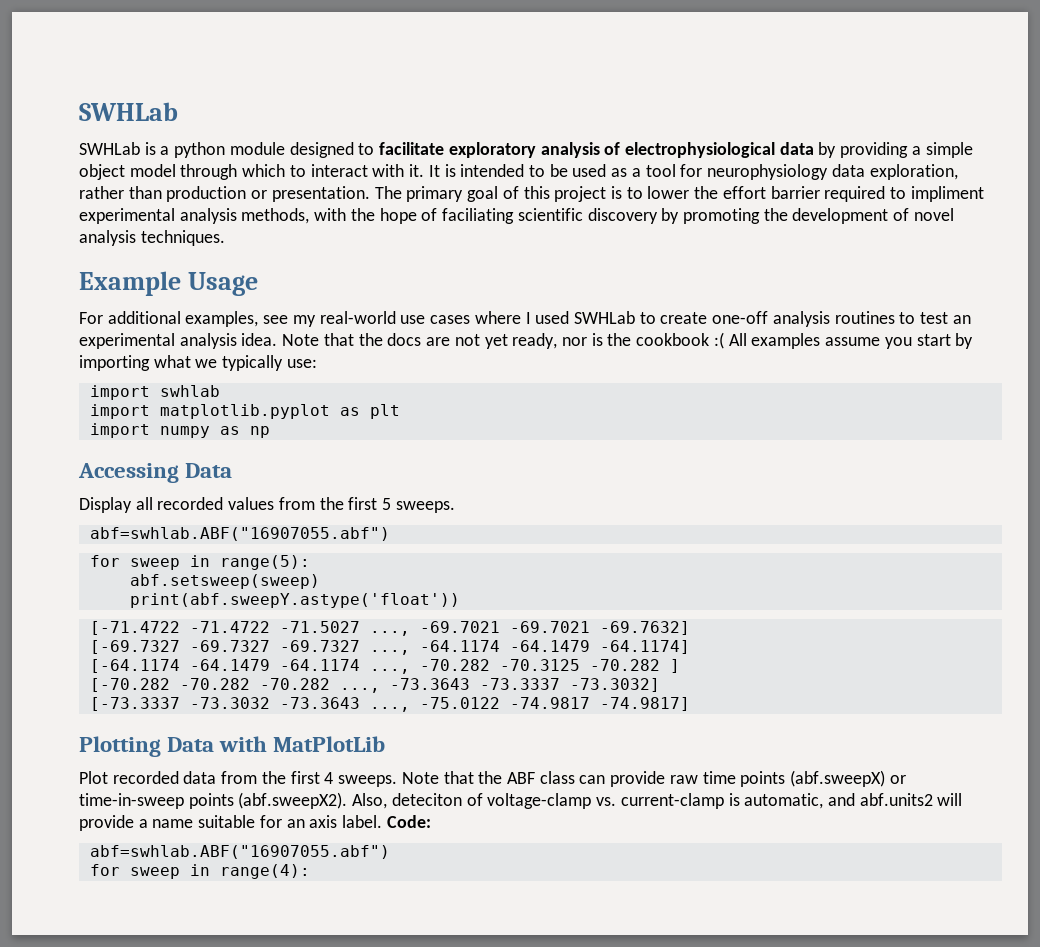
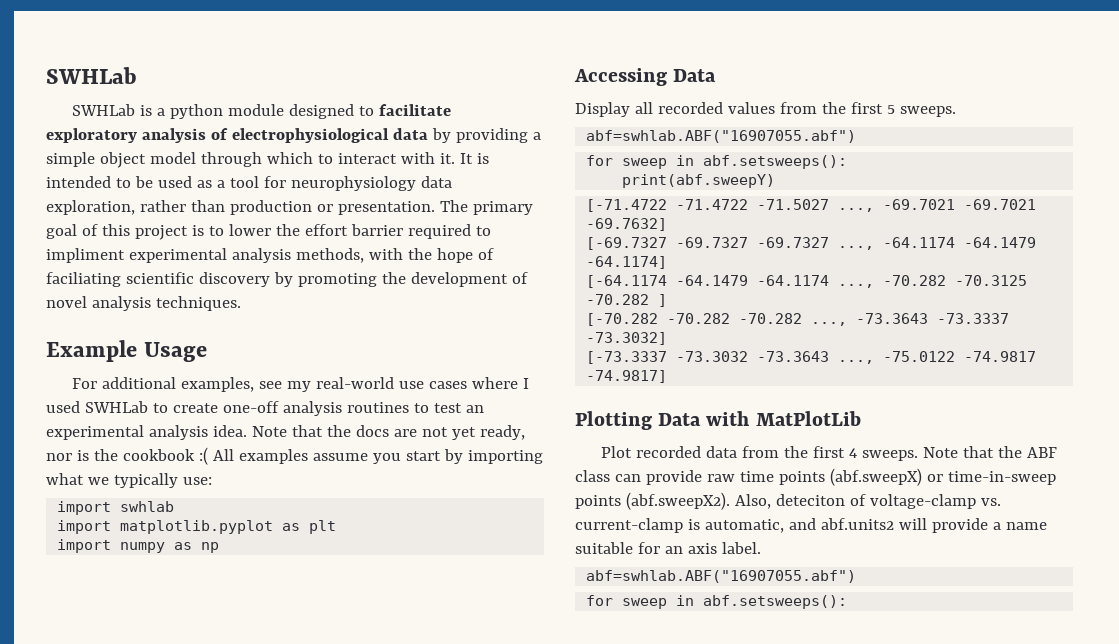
[219,555,310,570] [129,574,320,589] [129,593,460,608] range(5): // abf.setsweep(sweep) // print(abf.sweepY.astype('float')) -> [703,155,848,169] [622,174,776,188] abf.setsweeps(): // print(abf.sweepY)
[386,815,431,828] [89,845,390,859] [89,864,310,879] Code: // abf=swhlab.ABF("16907055.abf") // for sweep in range(4): -> [586,570,857,583] [586,595,848,609] // abf=swhlab.ABF("16907055.abf") // for sweep in abf.setsweeps():

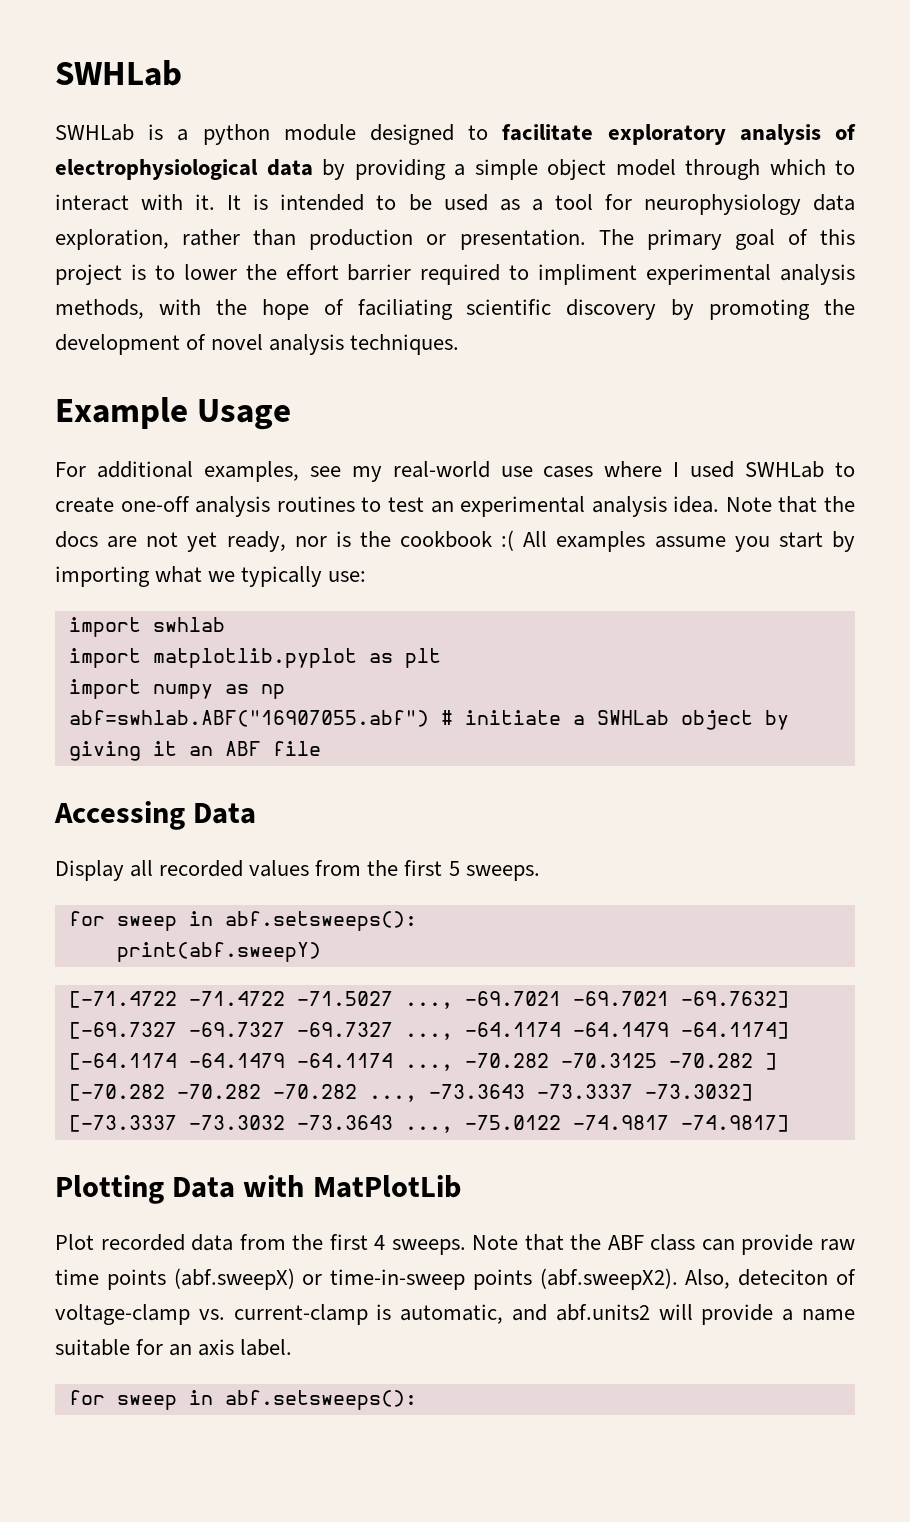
(220, 547) none -> [68,710,789,730] [68,741,321,761] // abf=swhlab.ABF("16907055.abf") # initiate a SWHLab object by giving it an ABF file
[586,130,857,143] // abf=swhlab.ABF("16907055.abf") -> (540, 873) none
[586,570,857,583] // abf=swhlab.ABF("16907055.abf") -> (293, 1347) none

